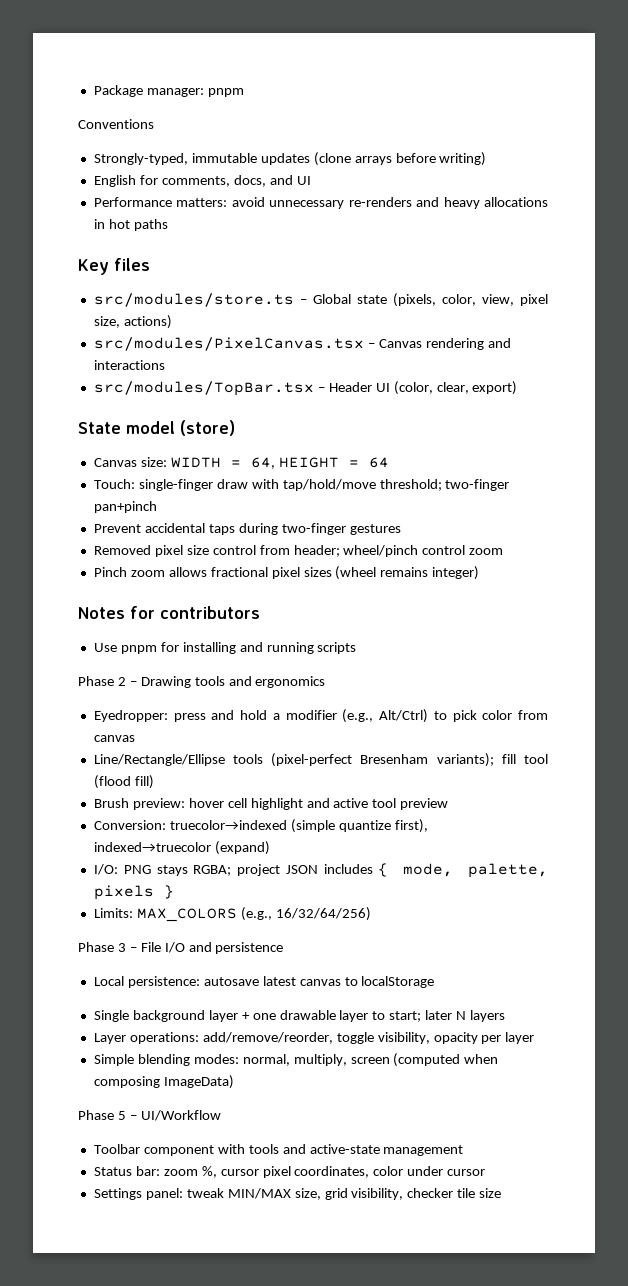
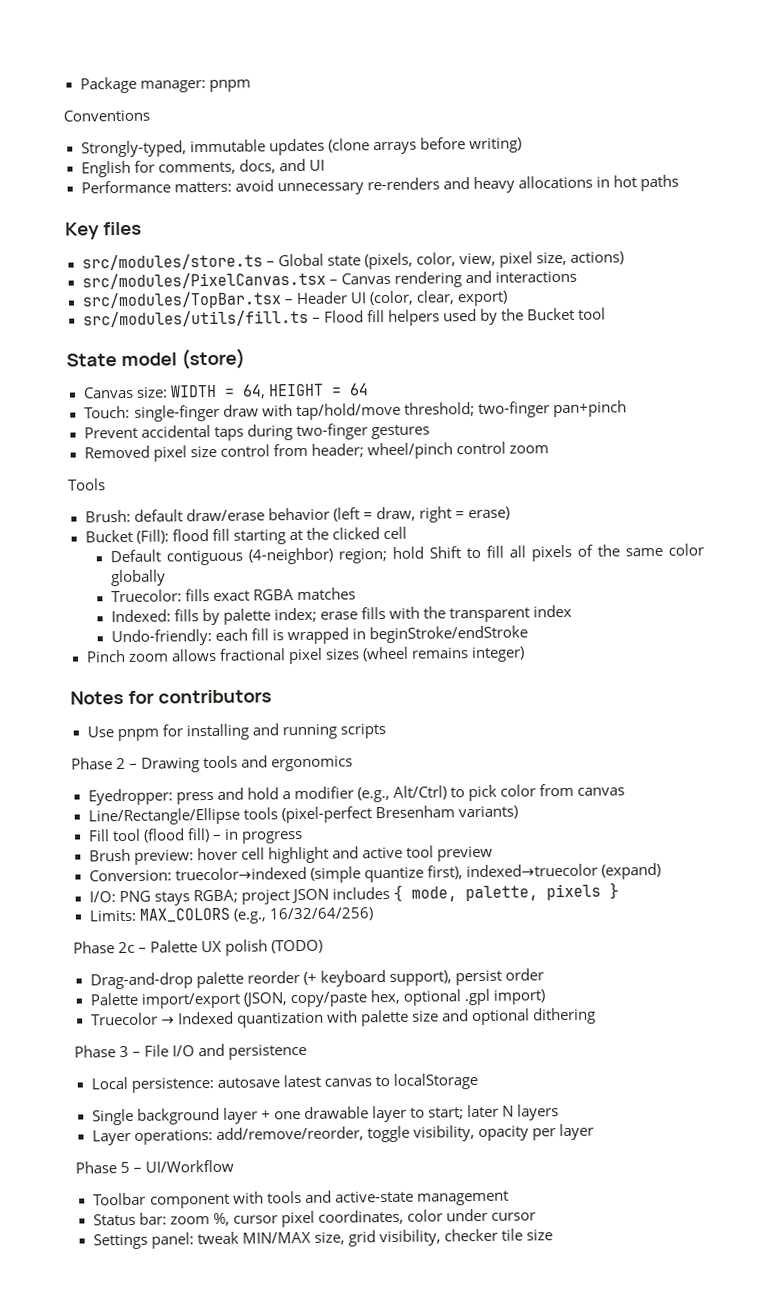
(518, 388) none -> [82,307,606,328] // src/modules/utils/fill.ts – Flood fill helpers used by the Bucket tool
(504, 551) none -> [67,478,106,491] [84,506,510,523] [84,526,407,545] [109,543,704,566] [110,569,166,587] [110,587,356,603] [110,604,573,626] [110,625,528,647] // Tools // Brush: default draw/erase behavior (left = draw, right = erase) // Bucket (Fill): flood fill starting at the clicked cell // Default contiguous (4-neighbor) region; hold Shift to fill all pixels of the same color globally // Truecolor: fills exact RGBA matches // Indexed: fills by palette index; erase fills with the transparent index // Undo-friendly: each fill is wrapped in beginStroke/endStroke
[436,753,516,767] variants); fill -> [457,805,518,820] [87,829,110,842] variants) // Fill
(154, 782) none -> [212,828,303,844] – in progress
(371, 914) none -> [73,939,324,956] [89,968,544,990] [89,988,545,1009] [90,1007,596,1028] // Phase 2c – Palette UX polish (TODO) // Drag-and-drop palette reorder (+ keyboard support), persist order // Palette import/export (JSON, copy/paste hex, optional .gpl import) // Truecolor → Indexed quantization with palette size and optional dithering
[93,1053,499,1067] [93,1075,234,1089] // Simple blending modes: normal, multiply, screen (computed when composing ImageData) -> (594, 1132) none

